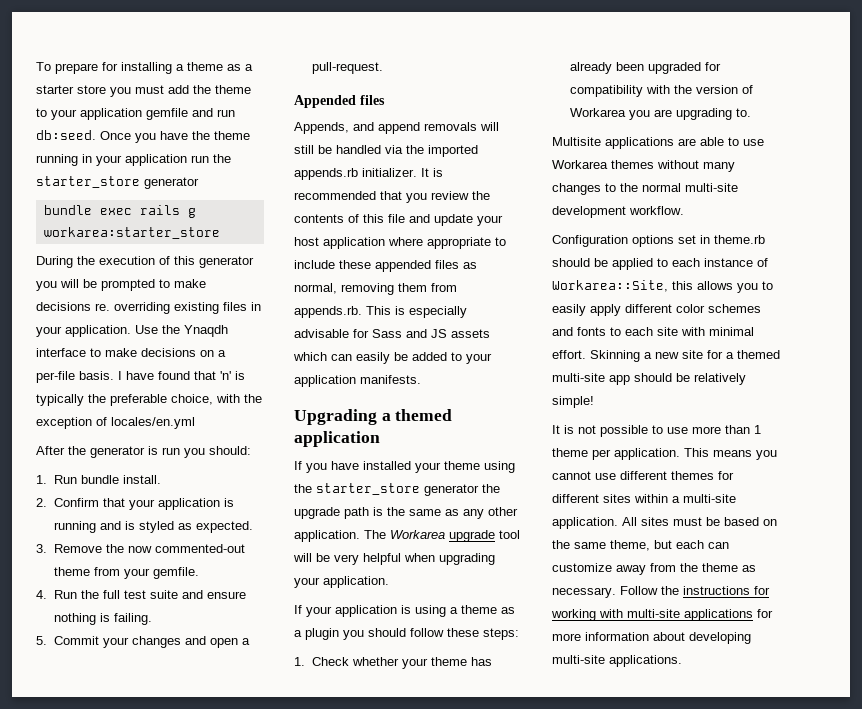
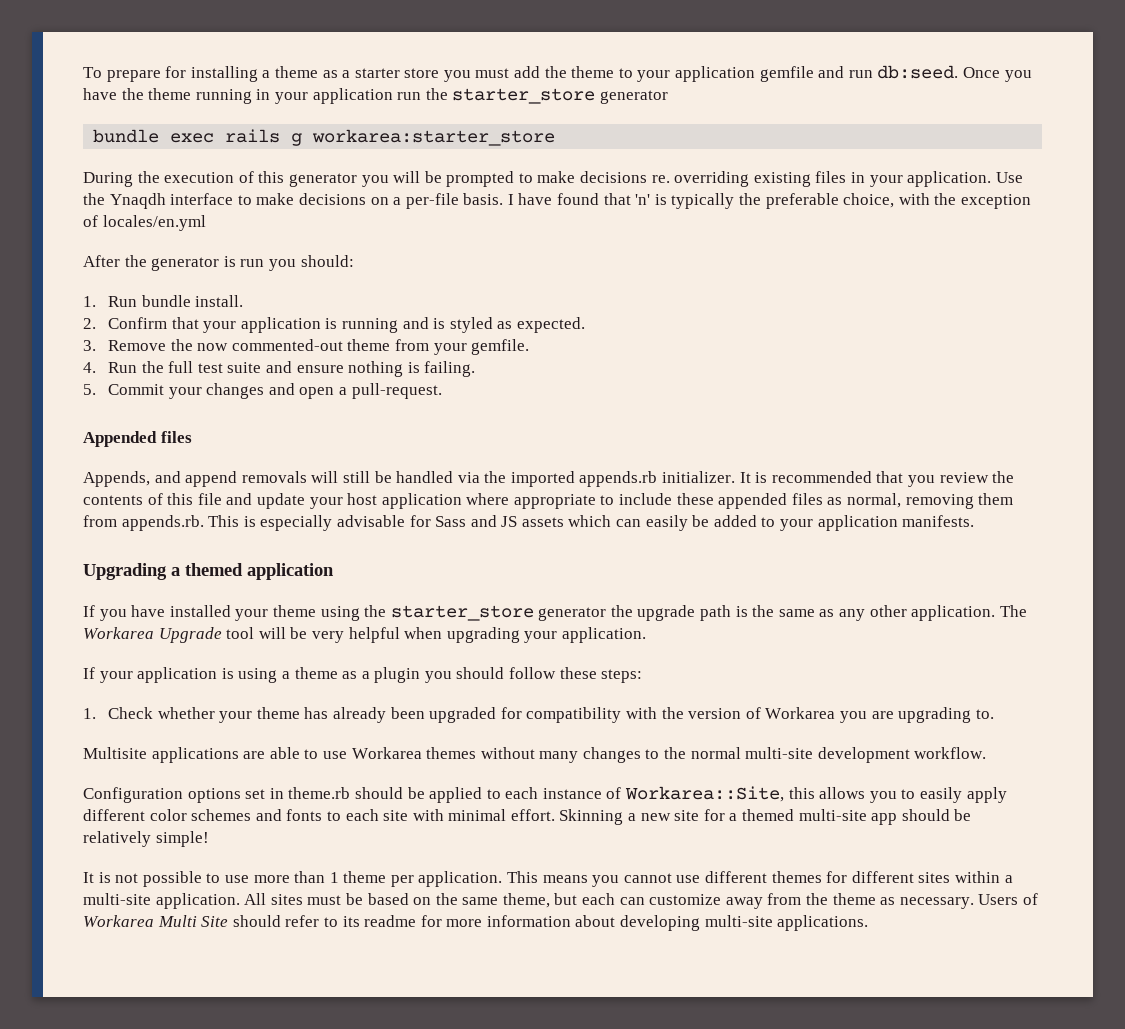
[449,530,495,542] upgrade -> [158,627,222,643] Upgrade
[620,586,770,595] [551,609,753,621] Follow the instructions for working with multi-site applications -> [978,893,1038,905] [83,915,417,927] Users of Workarea Multi Site should refer to its readme

